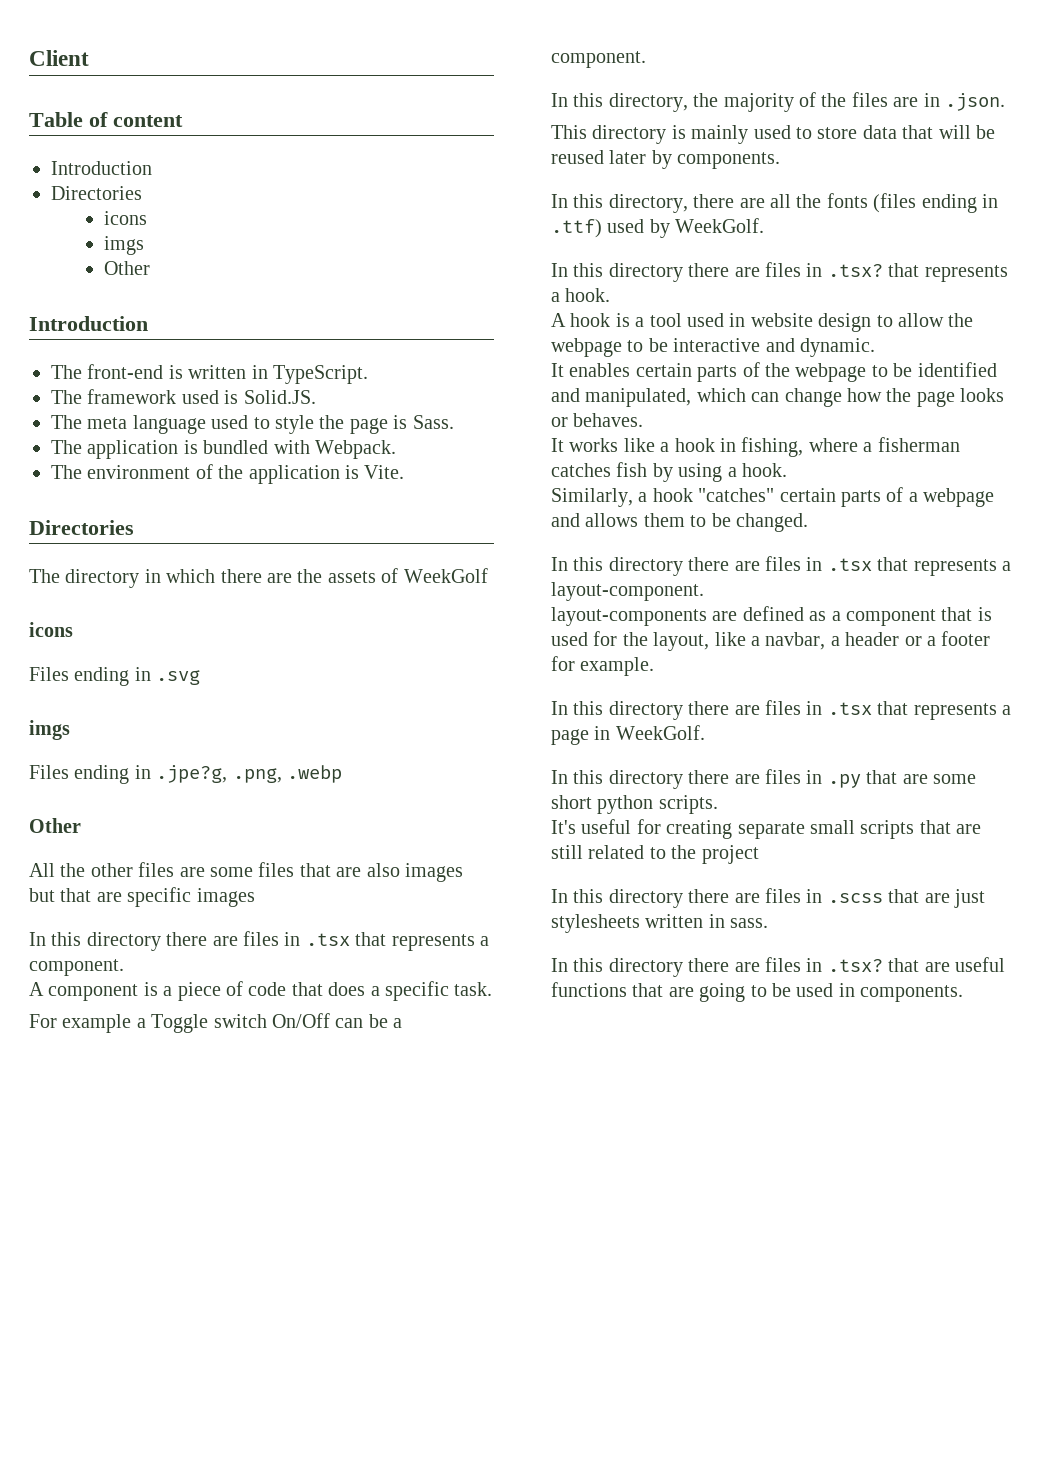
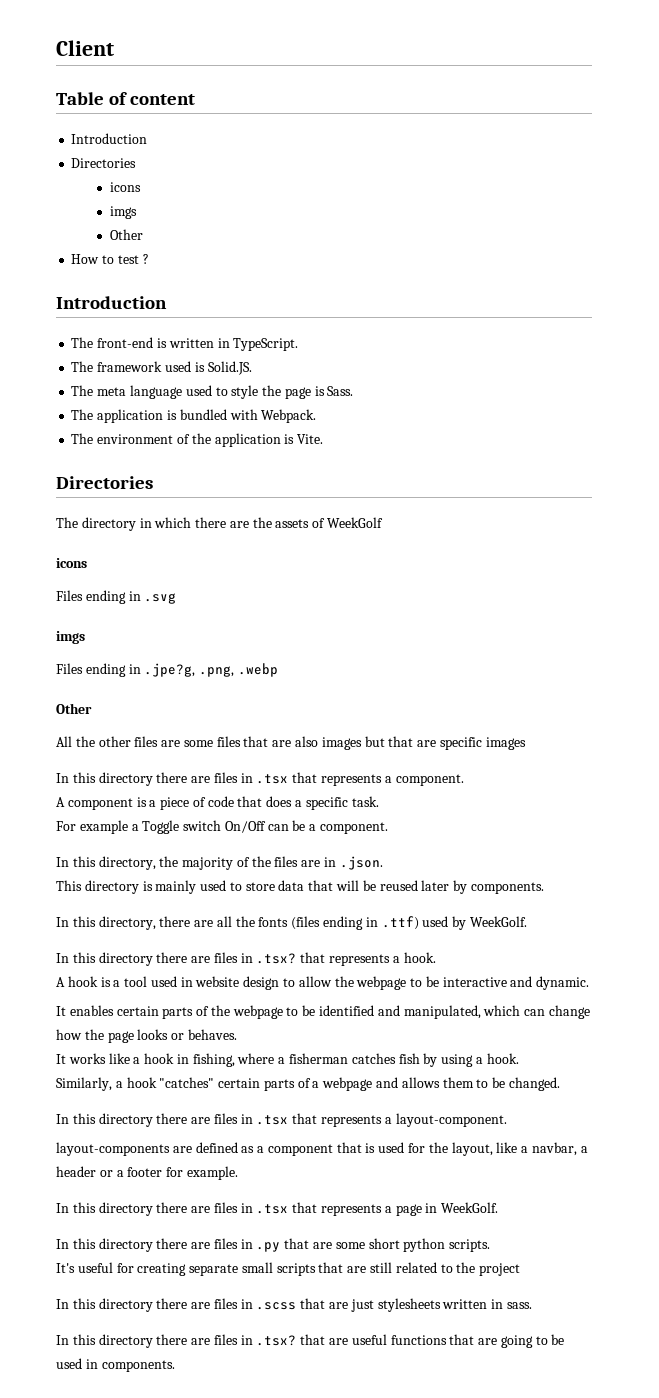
(151, 268) none -> [71,254,149,264] // How to test ?

